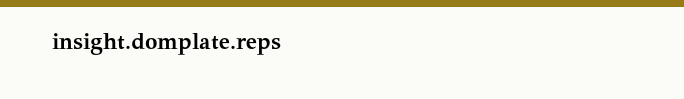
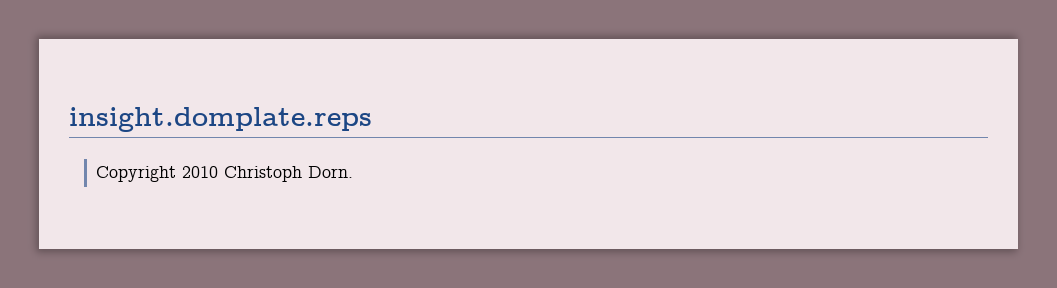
(281, 44) none -> [96,166,354,182] // Copyright 2010 Christoph Dorn.

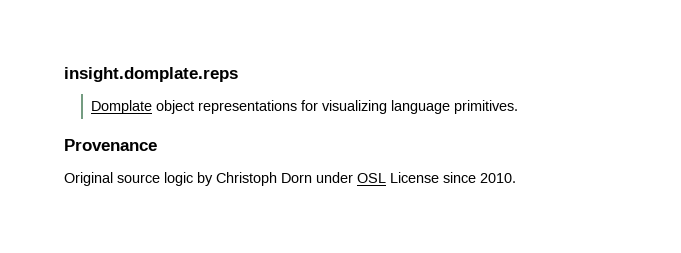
[96,166,354,182] Copyright 2010 Christoph Dorn. -> [90,100,518,114] [64,139,157,151] [64,172,516,186] Domplate object representations for visualizing language primitives. // Provenance // Original source logic by Christoph Dorn under OSL License since 2010.

